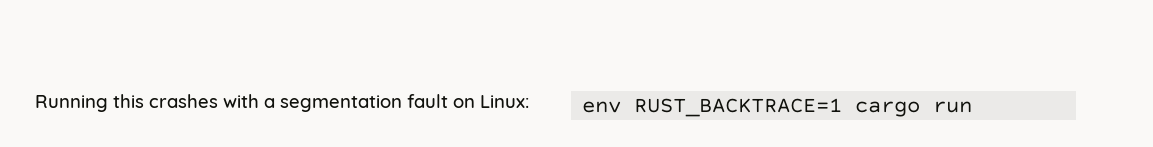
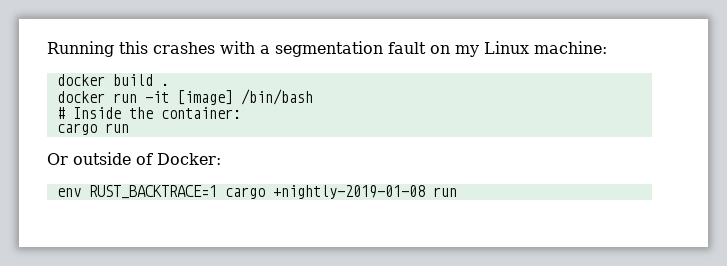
[480,95,529,108] Linux: -> [455,41,607,57] [56,74,169,86] [56,89,313,105] [56,107,241,119] [56,123,129,135] [47,152,221,165] my Linux machine: // docker build . // docker run -it [image] /bin/bash // # Inside the container: // cargo run // Or outside of Docker:
(921, 109) none -> [272,185,425,199] +nightly-2019-01-08

